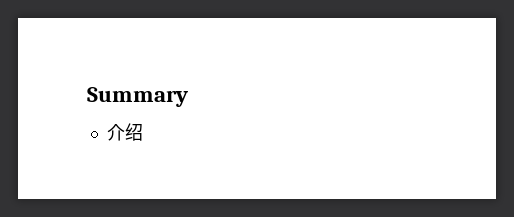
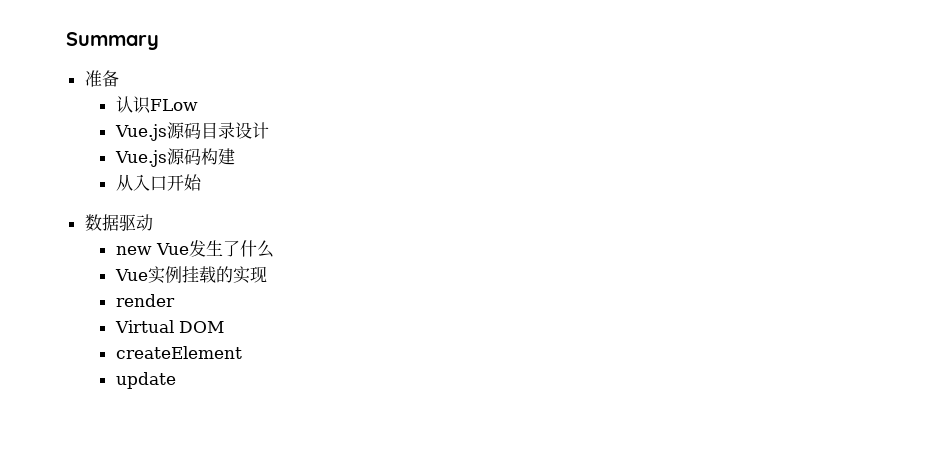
[106,123,143,141] 介绍 -> [84,70,119,87] [115,96,198,114] [114,122,270,141] [114,148,236,167] [115,174,202,191] [84,214,153,231] [115,240,275,258] [114,266,268,284] [115,294,175,307] [114,320,224,333] [115,346,242,359] [115,372,176,389] 准备 // 认识FLow // Vue.js源码目录设计 // Vue.js源码构建 // 从入口开始 // 数据驱动 // new Vue发生了什么 // Vue实例挂载的实现 // render // Virtual DOM // createElement // update

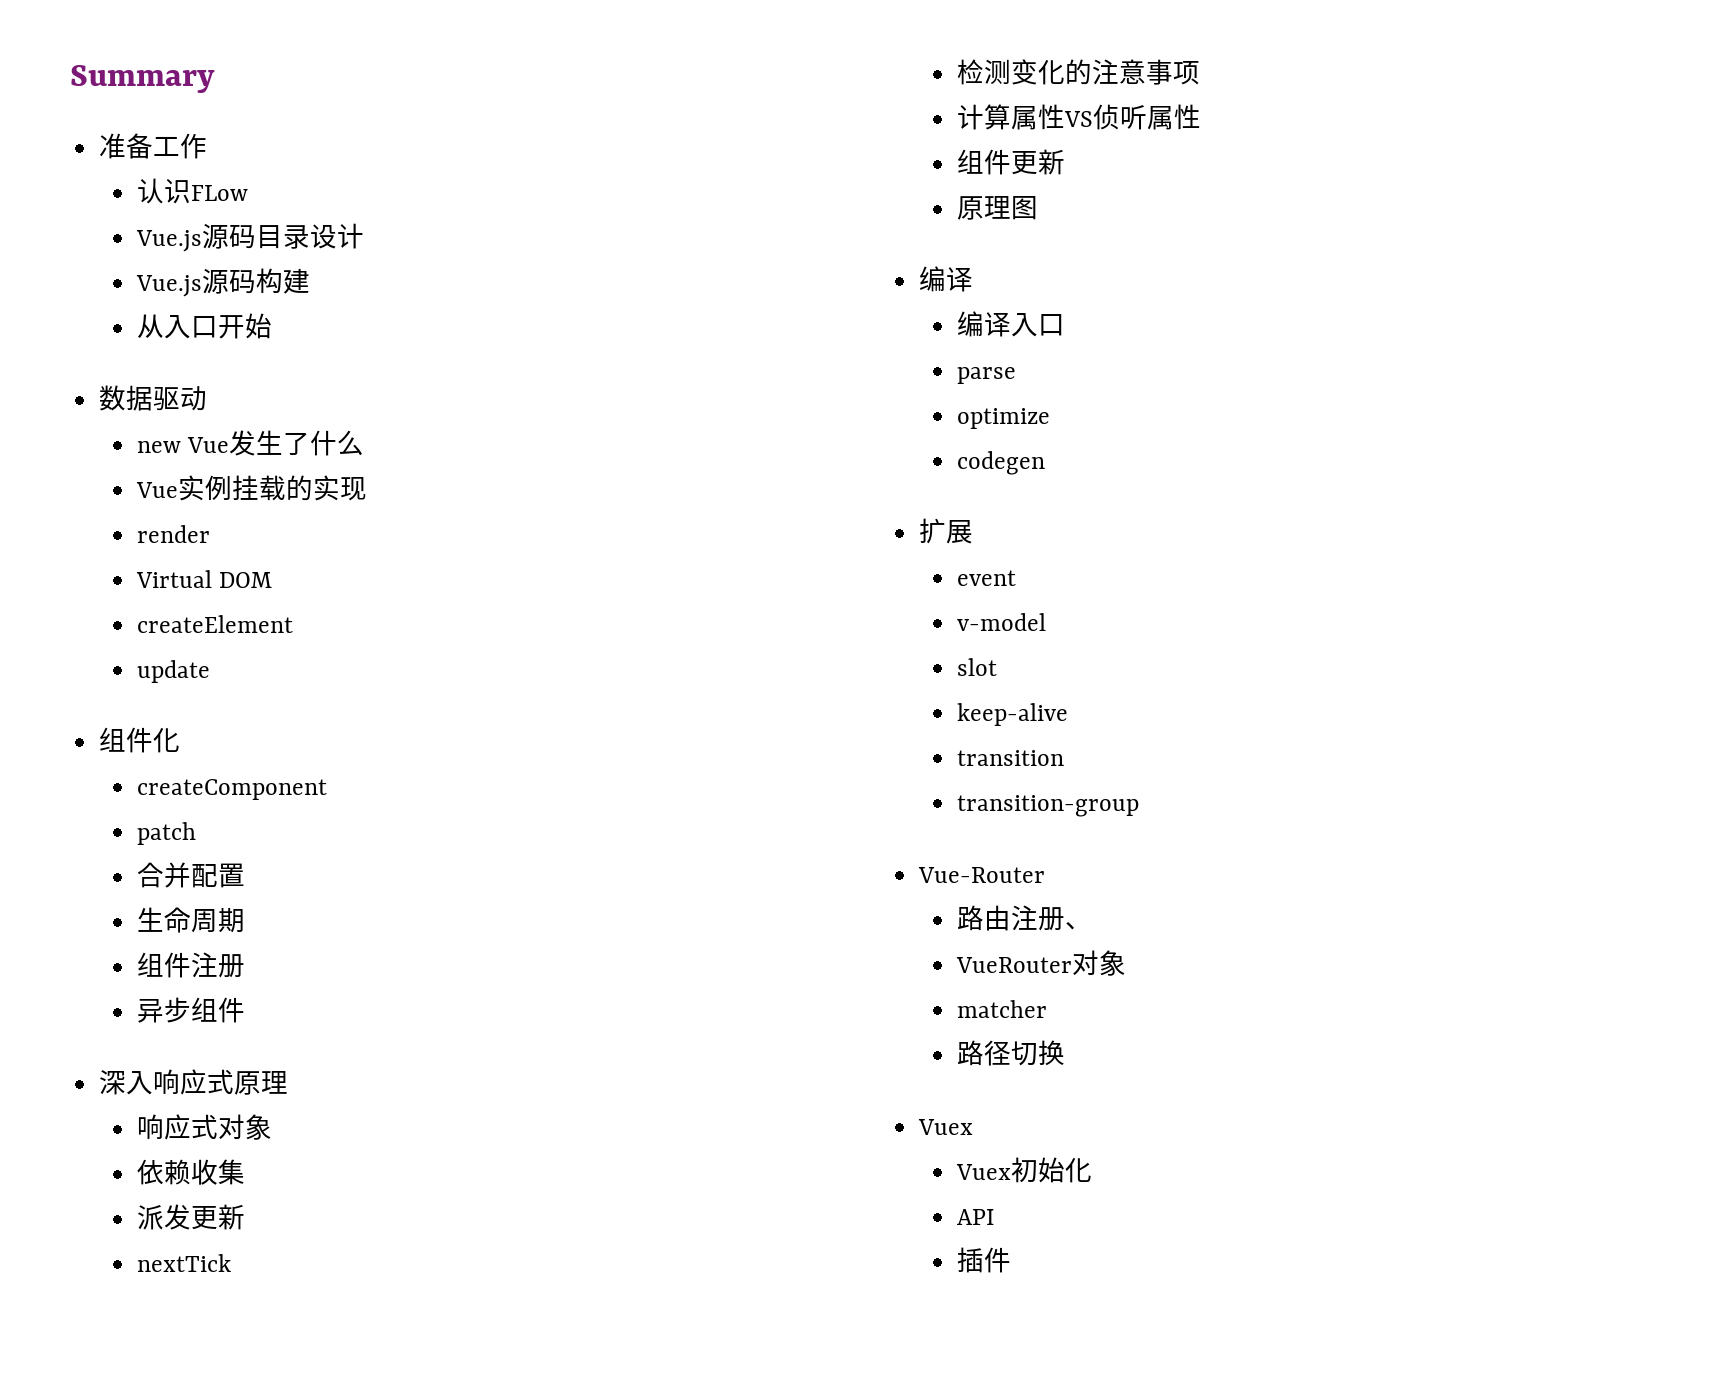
(119, 78) none -> [153,133,208,159] 工作
(176, 380) none -> [99,727,181,753] [136,779,327,800] [136,822,196,845] [136,862,245,888] [136,907,245,933] [136,952,245,978] [136,997,245,1023] [99,1069,289,1095] [136,1114,272,1140] [136,1159,245,1185] [136,1204,245,1230] [136,1254,231,1272] [956,59,1200,85] [956,104,1201,130] [956,149,1065,175] [956,196,1038,220] [919,266,974,292] [956,311,1065,337] [956,367,1016,384] [956,408,1050,429] [956,451,1045,475] [919,518,974,544] [956,570,1016,586] [956,613,1046,631] [956,658,997,676] [956,703,1068,726] [956,750,1064,766] [956,795,1139,817] [918,867,1046,883] [956,905,1092,931] [955,950,1126,976] [956,1000,1047,1018] [956,1040,1065,1066] [918,1119,974,1135] [955,1157,1092,1183] [956,1209,994,1225] [956,1247,1011,1273] // 组件化 // createComponent // patch // 合并配置 // 生命周期 // 组件注册 // 异步组件 // 深入响应式原理 // 响应式对象 // 依赖收集 // 派发更新 // nextTick // 检测变化的注意事项 // 计算属性VS侦听属性 // 组件更新 // 原理图 // 编译 // 编译入口 // parse // optimize // codegen // 扩展 // event // v-model // slot // keep-alive // transition // transition-group // Vue-Router // 路由注册、 // VueRouter对象 // matcher // 路径切换 // Vuex // Vuex初始化 // API // 插件

